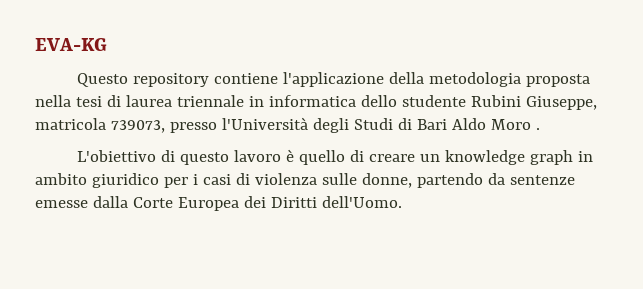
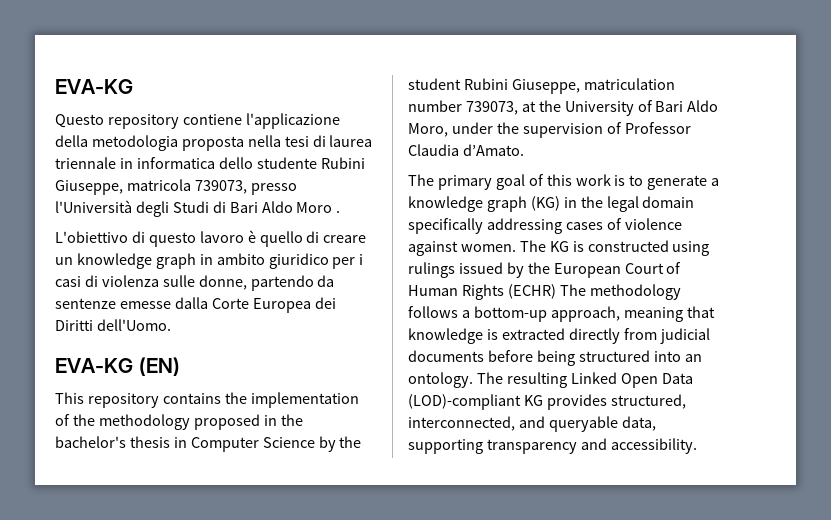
(402, 202) none -> [55,357,180,376] [55,392,359,408] [55,414,303,430] [55,436,362,452] [408,78,675,94] [408,100,719,116] [408,122,691,138] [408,144,524,156] [408,174,720,190] [408,196,695,212] [408,218,682,234] [408,240,710,256] [408,262,682,278] [408,284,681,300] [408,306,715,322] [408,328,710,344] [408,350,702,366] [408,372,693,388] [408,394,686,410] [408,416,656,432] [408,438,697,454] // EVA-KG (EN) // This repository contains the implementation of the methodology proposed in the bachelor's thesis in Computer Science by the student Rubini Giuseppe, matriculation number 739073, at the University of Bari Aldo Moro, under the supervision of Professor Claudia d’Amato. // The primary goal of this work is to generate a knowledge graph (KG) in the legal domain specifically addressing cases of violence against women. The KG is constructed using rulings issued by the European Court of Human Rights (ECHR) The methodology follows a bottom-up approach, meaning that knowledge is extracted directly from judicial documents before being structured into an ontology. The resulting Linked Open Data (LOD)-compliant KG provides structured, interconnected, and queryable data, supporting transparency and accessibility.

